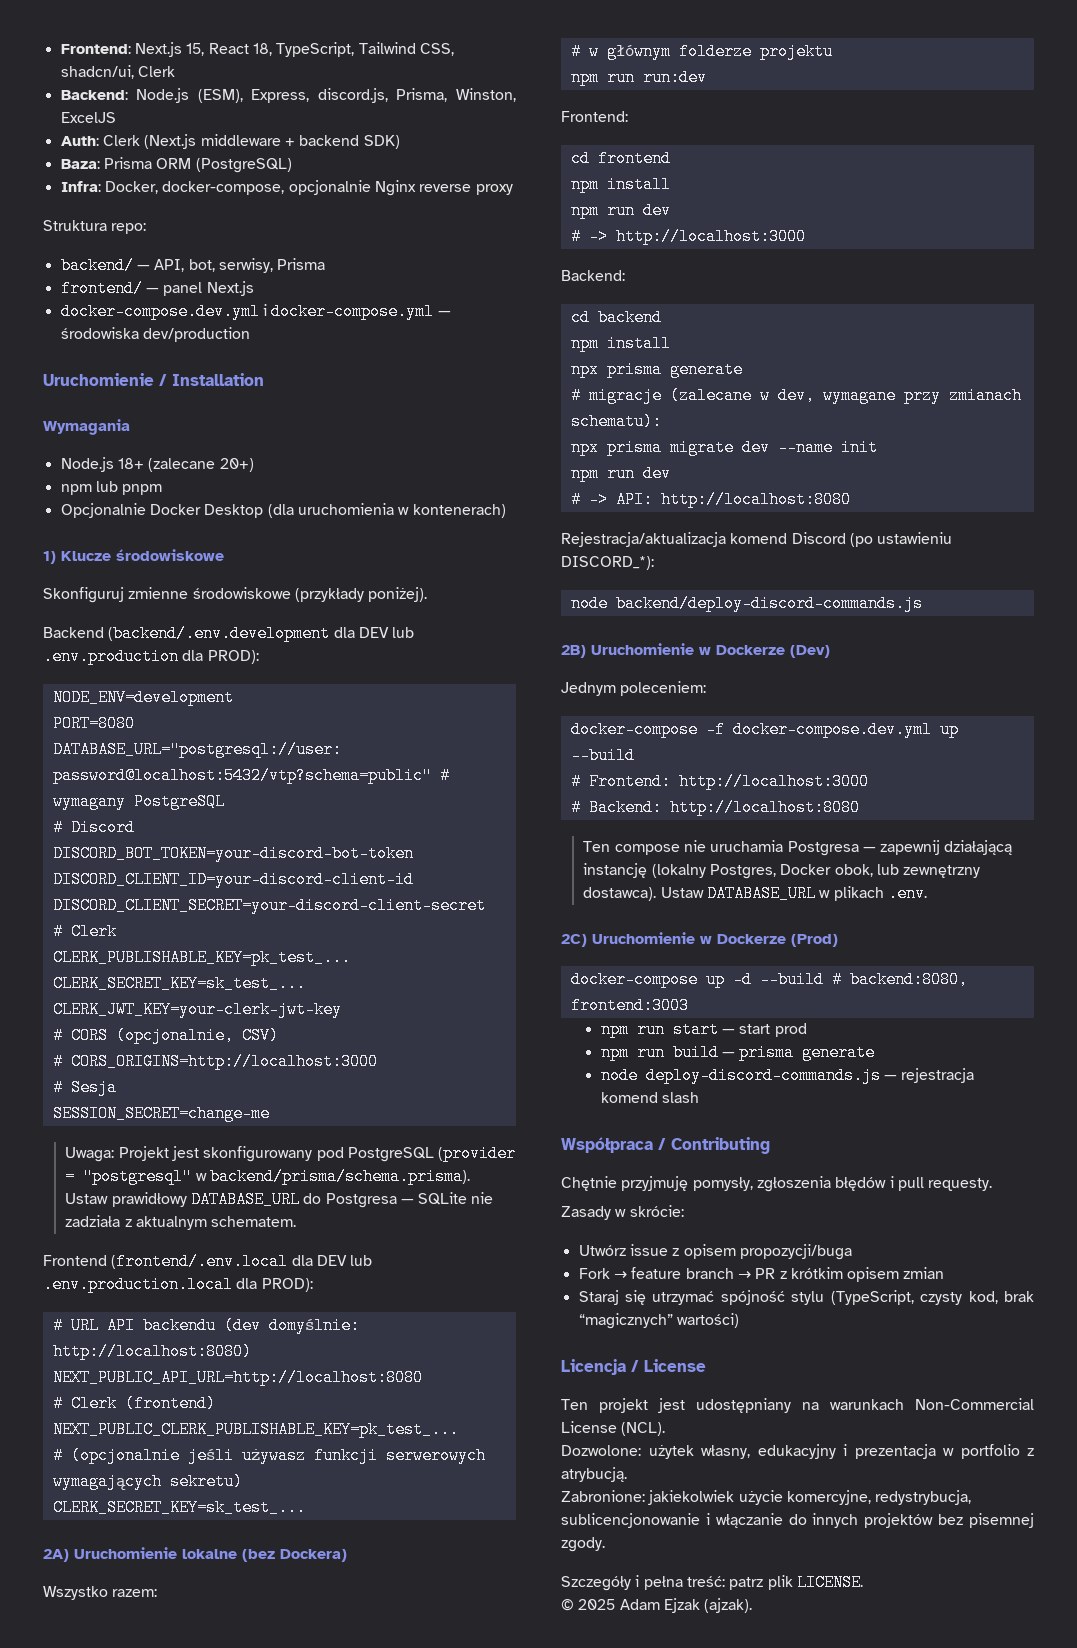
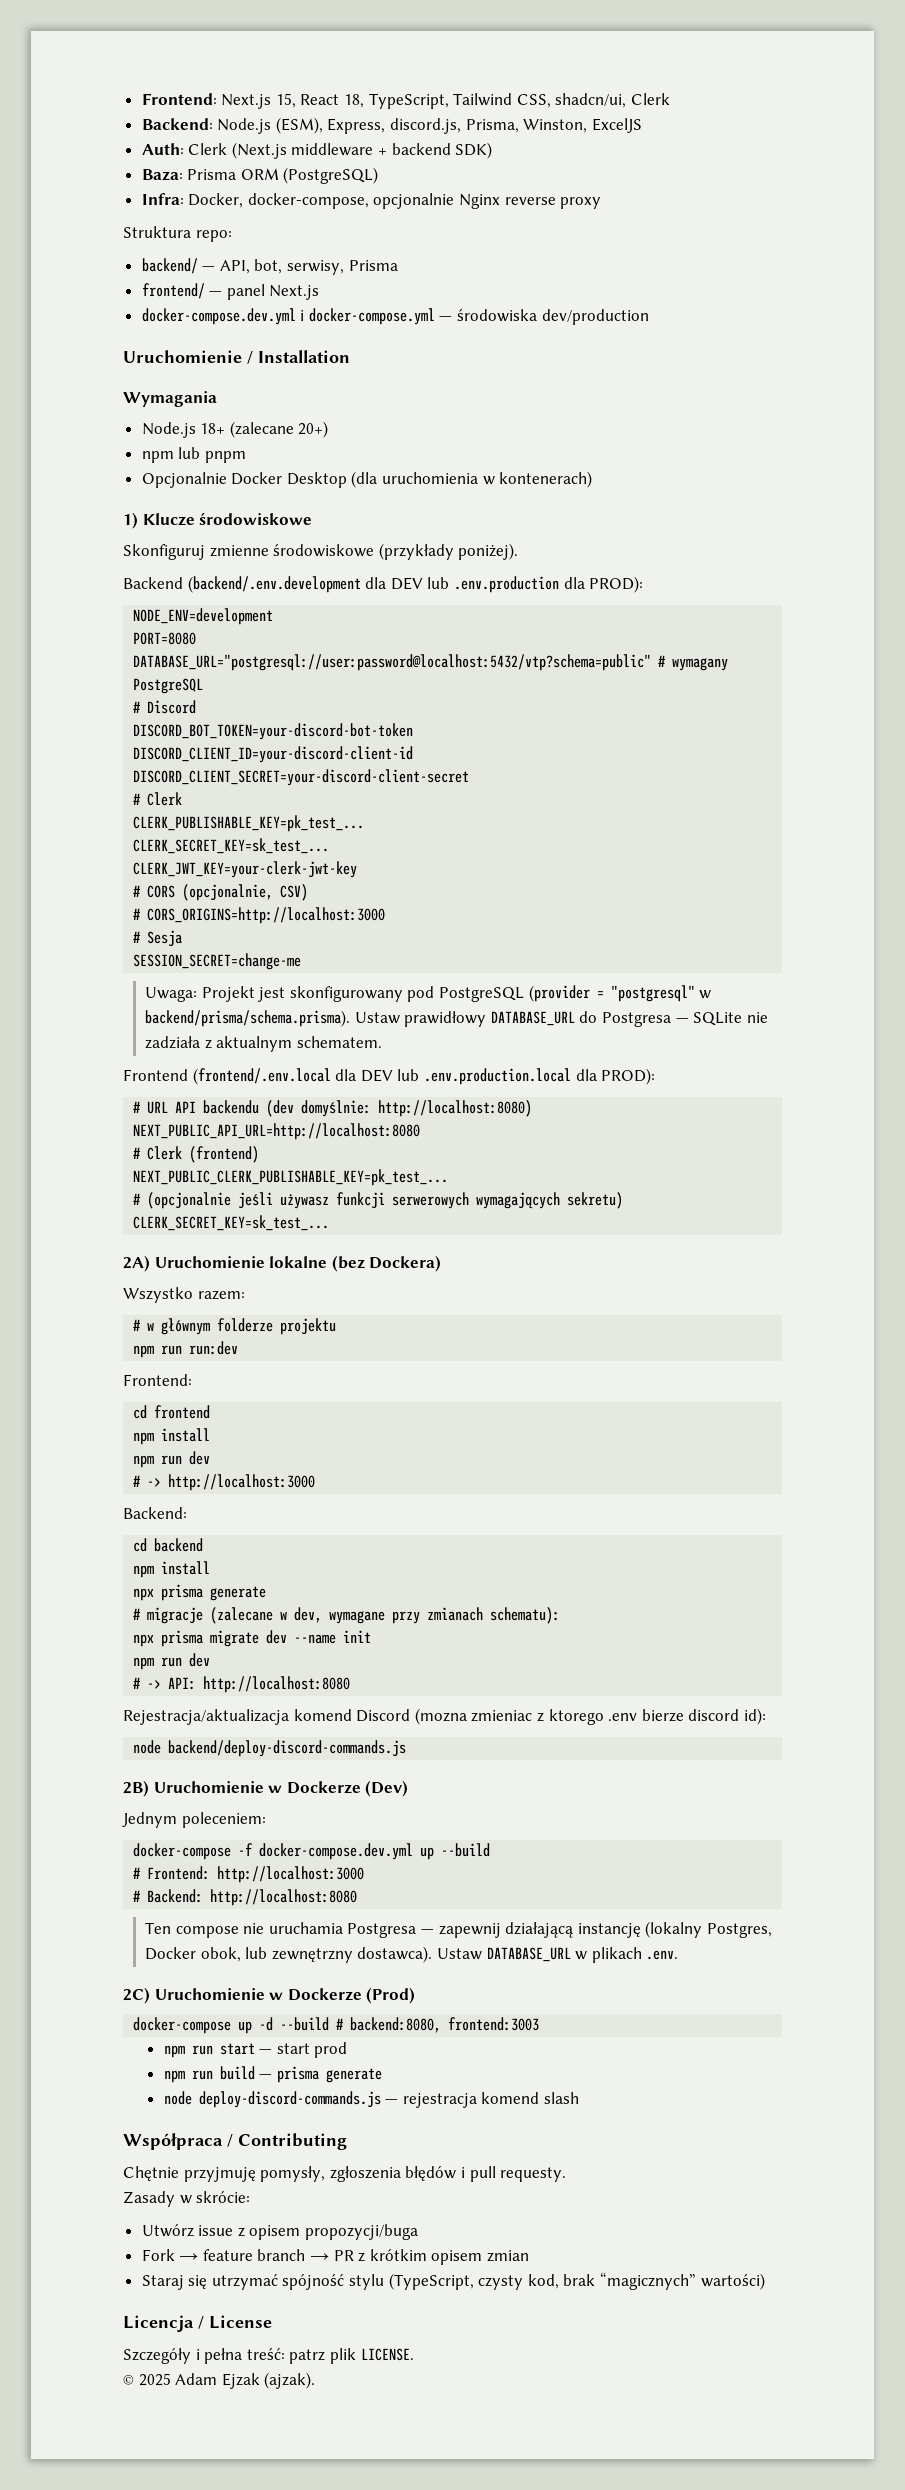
[849,532,953,547] [561,556,654,570] (po ustawieniu DISCORD_*): -> [414,1708,766,1725] (mozna zmieniac z ktorego .env bierze discord id):
[561,1398,1034,1413] [561,1421,666,1436] [561,1444,1034,1459] [561,1467,627,1482] [561,1490,972,1505] [561,1513,1034,1528] [561,1537,605,1552] // Ten projekt jest udostępniany na warunkach Non-Commercial License (NCL). // Dozwolone: użytek własny, edukacyjny i prezentacja w portfolio z atrybucją. // Zabronione: jakiekolwiek użycie komercyjne, redystrybucja, sublicencjonowanie i włączanie do innych projektów bez pisemnej zgody. -> (272, 2322) none

